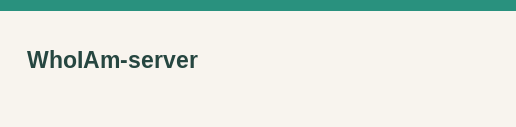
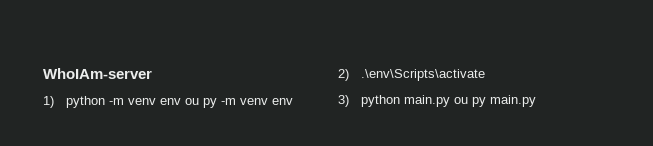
(198, 59) none -> [43,96,293,108] [338,69,485,81] [338,95,536,107] // 1) python -m venv env ou py -m venv env // 2) .\env\Scripts\activate // 3) python main.py ou py main.py

